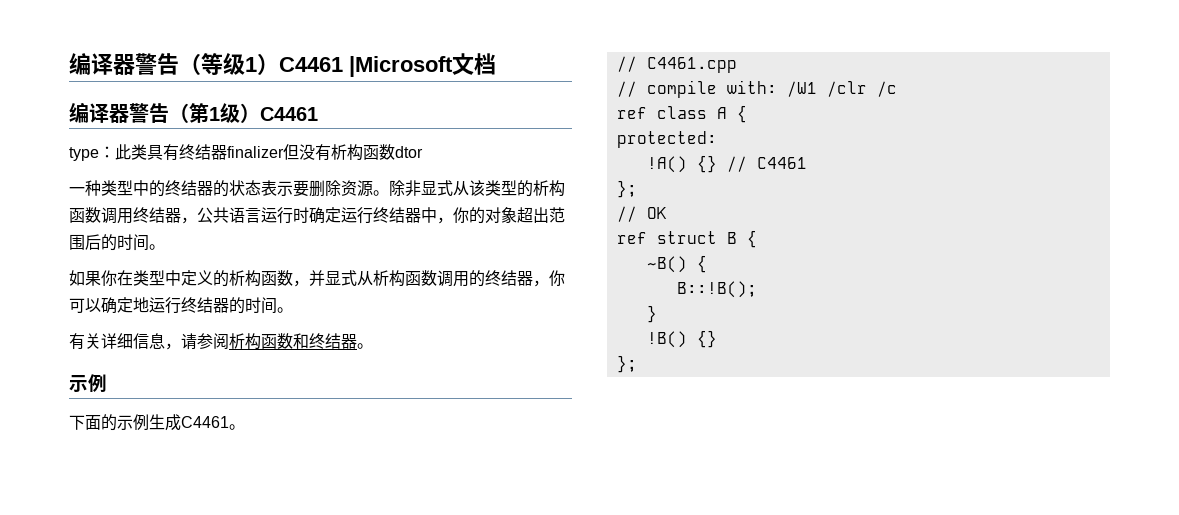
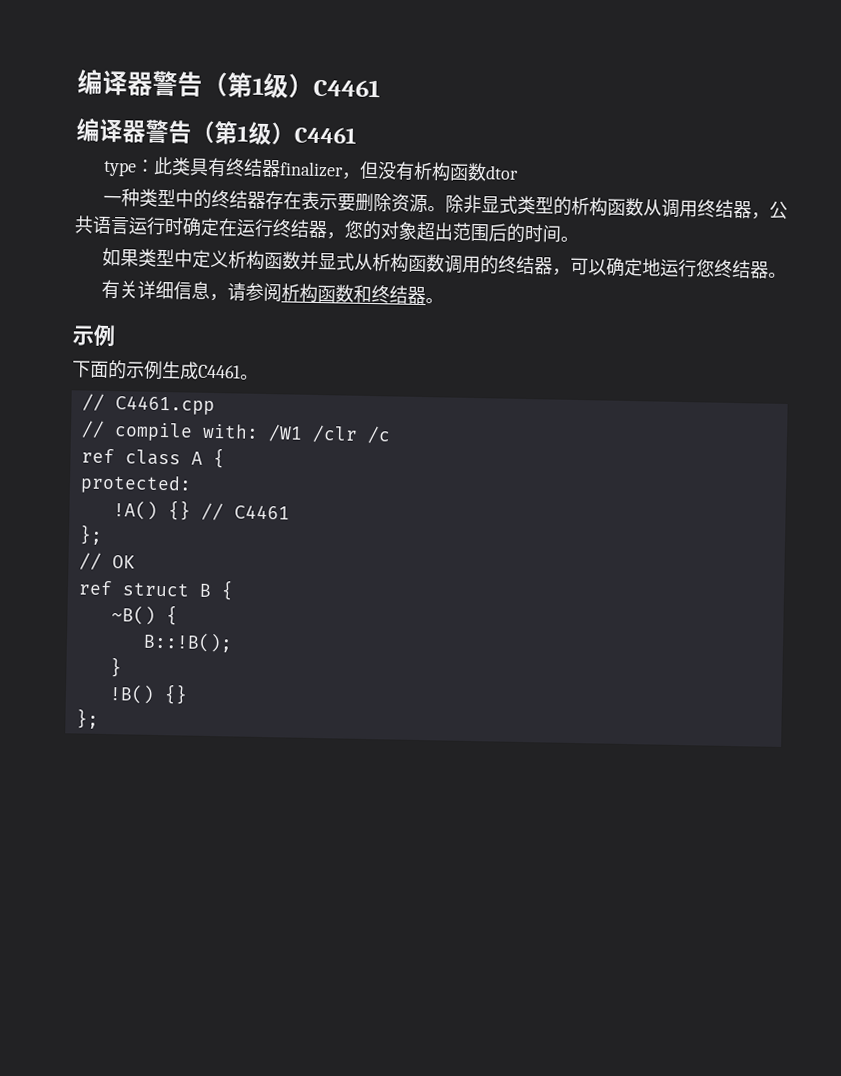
[69,53,496,77] 编译器警告（等级1）C4461 |Microsoft文档 -> [77,69,380,99] 编译器警告（第1级）C4461
(284, 152) none -> [340,172,361,180] ，
[213,180,261,197] 的状态 -> [264,190,302,210] 存在
[453,180,485,196] 从该 -> (518, 204) none
(101, 215) none -> [642,199,662,216] 从
[341,207,469,224] 运行终结器中，你 -> [218,218,364,240] 在运行终结器，您
[101,270,133,286] 你在 -> (139, 258) none
[213,270,309,287] 的析构函数， -> [227,250,301,270] 析构函数
[549,270,565,286] 你 -> (571, 272) none
[181,297,277,314] 终结器的时间 -> [695,259,769,279] 您终结器

